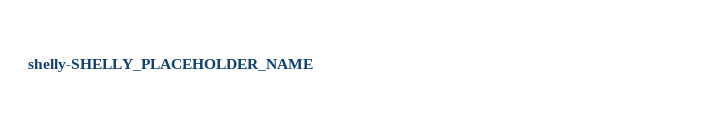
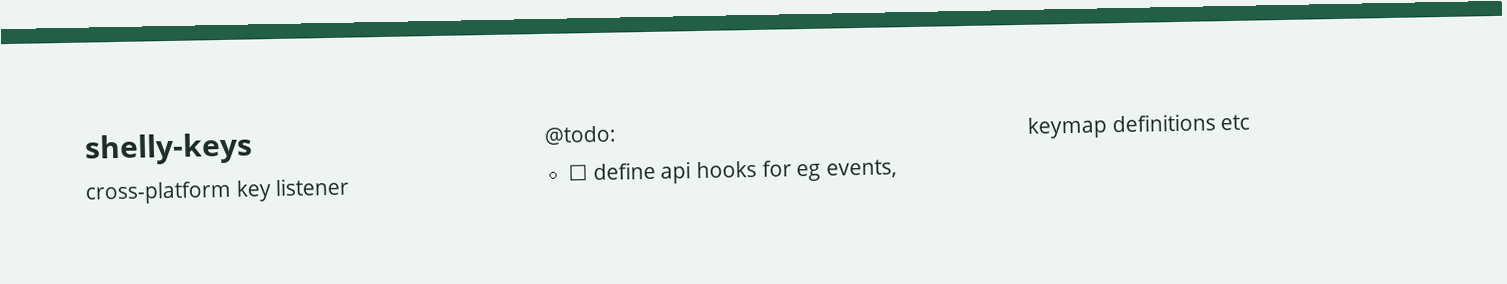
[28,59,313,72] shelly-SHELLY_PLACEHOLDER_NAME -> [84,132,253,166] [85,177,350,205] [544,125,617,145] [568,159,898,184] [1027,113,1251,139] shelly-keys // cross-platform key listener // @todo: // ☐ define api hooks for eg events, keymap definitions etc

